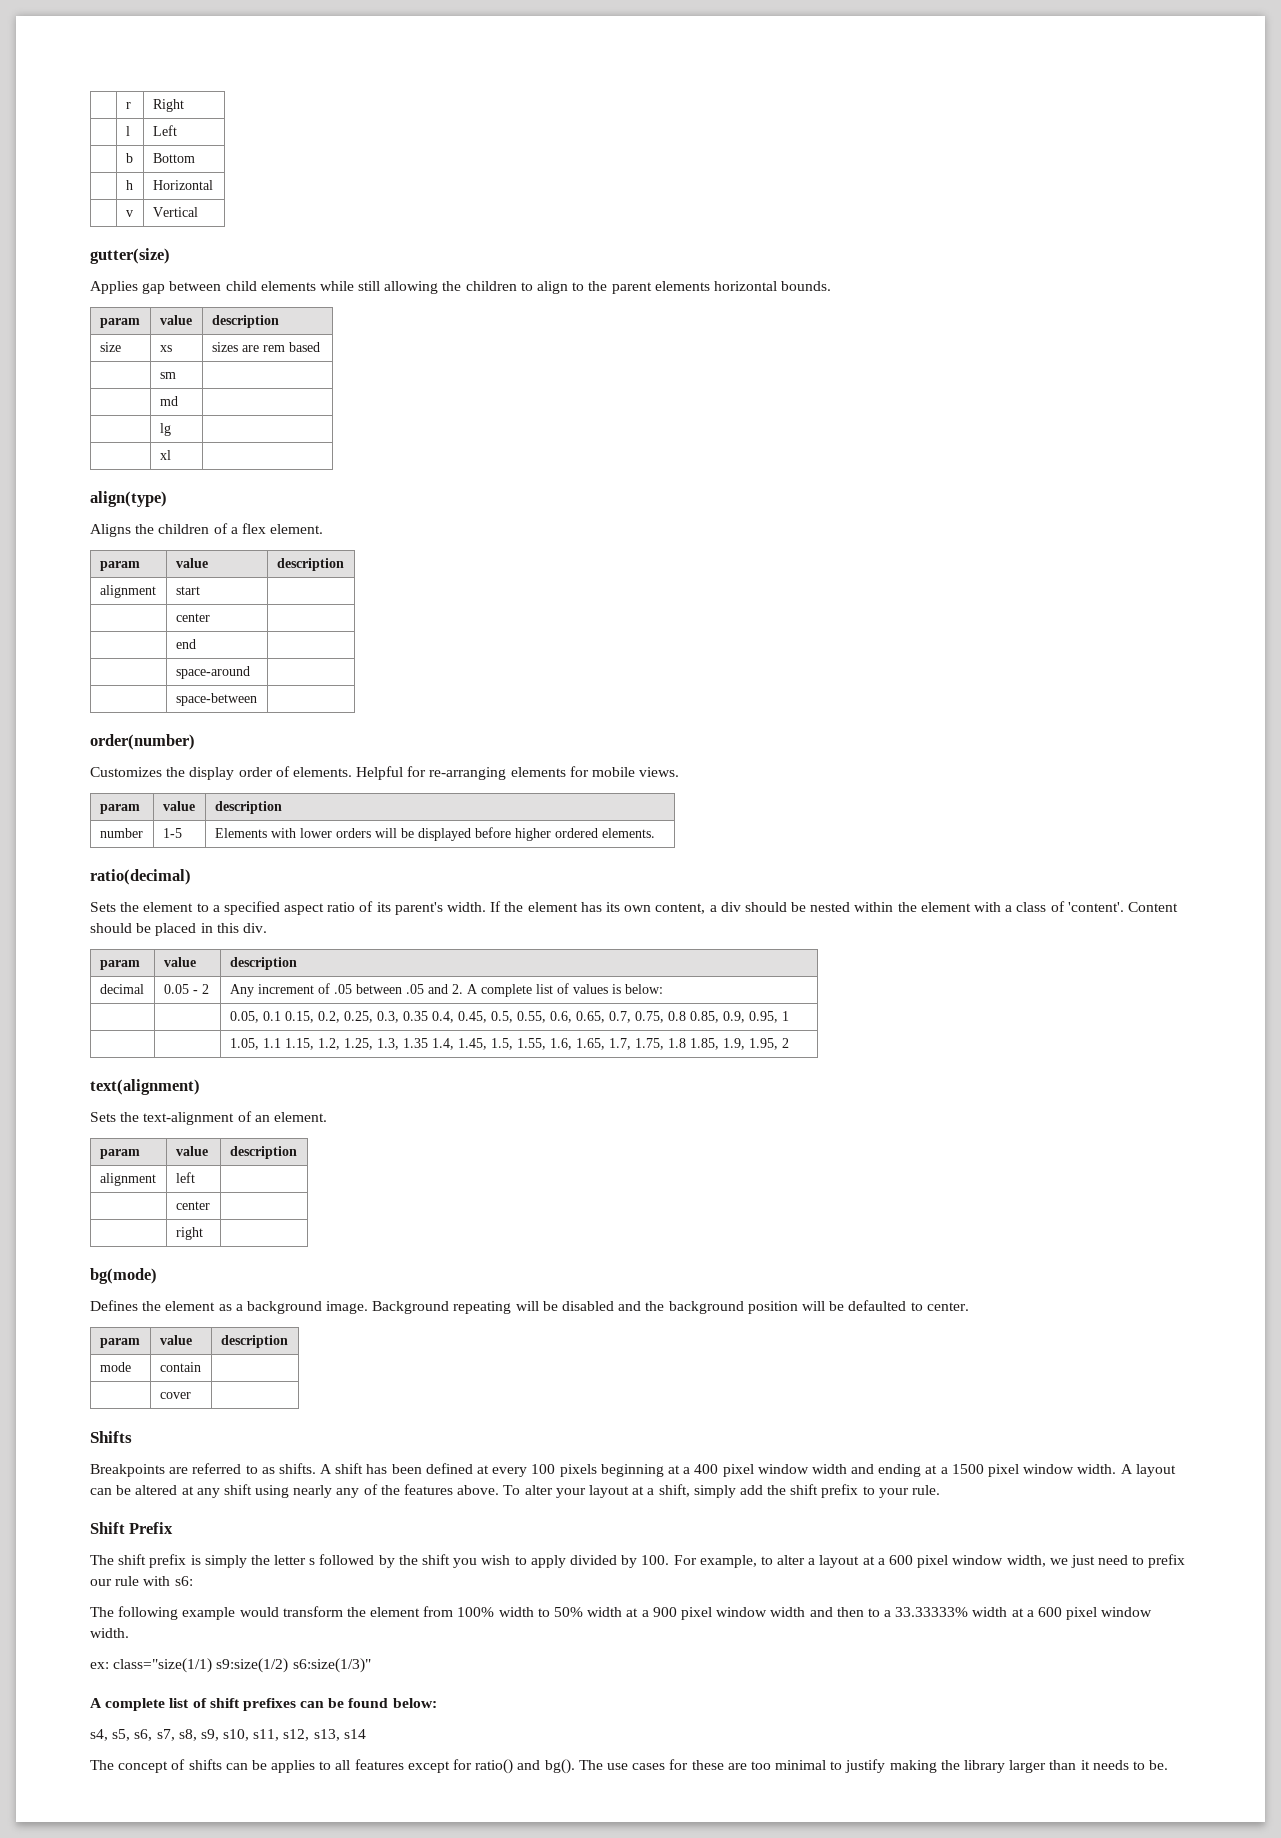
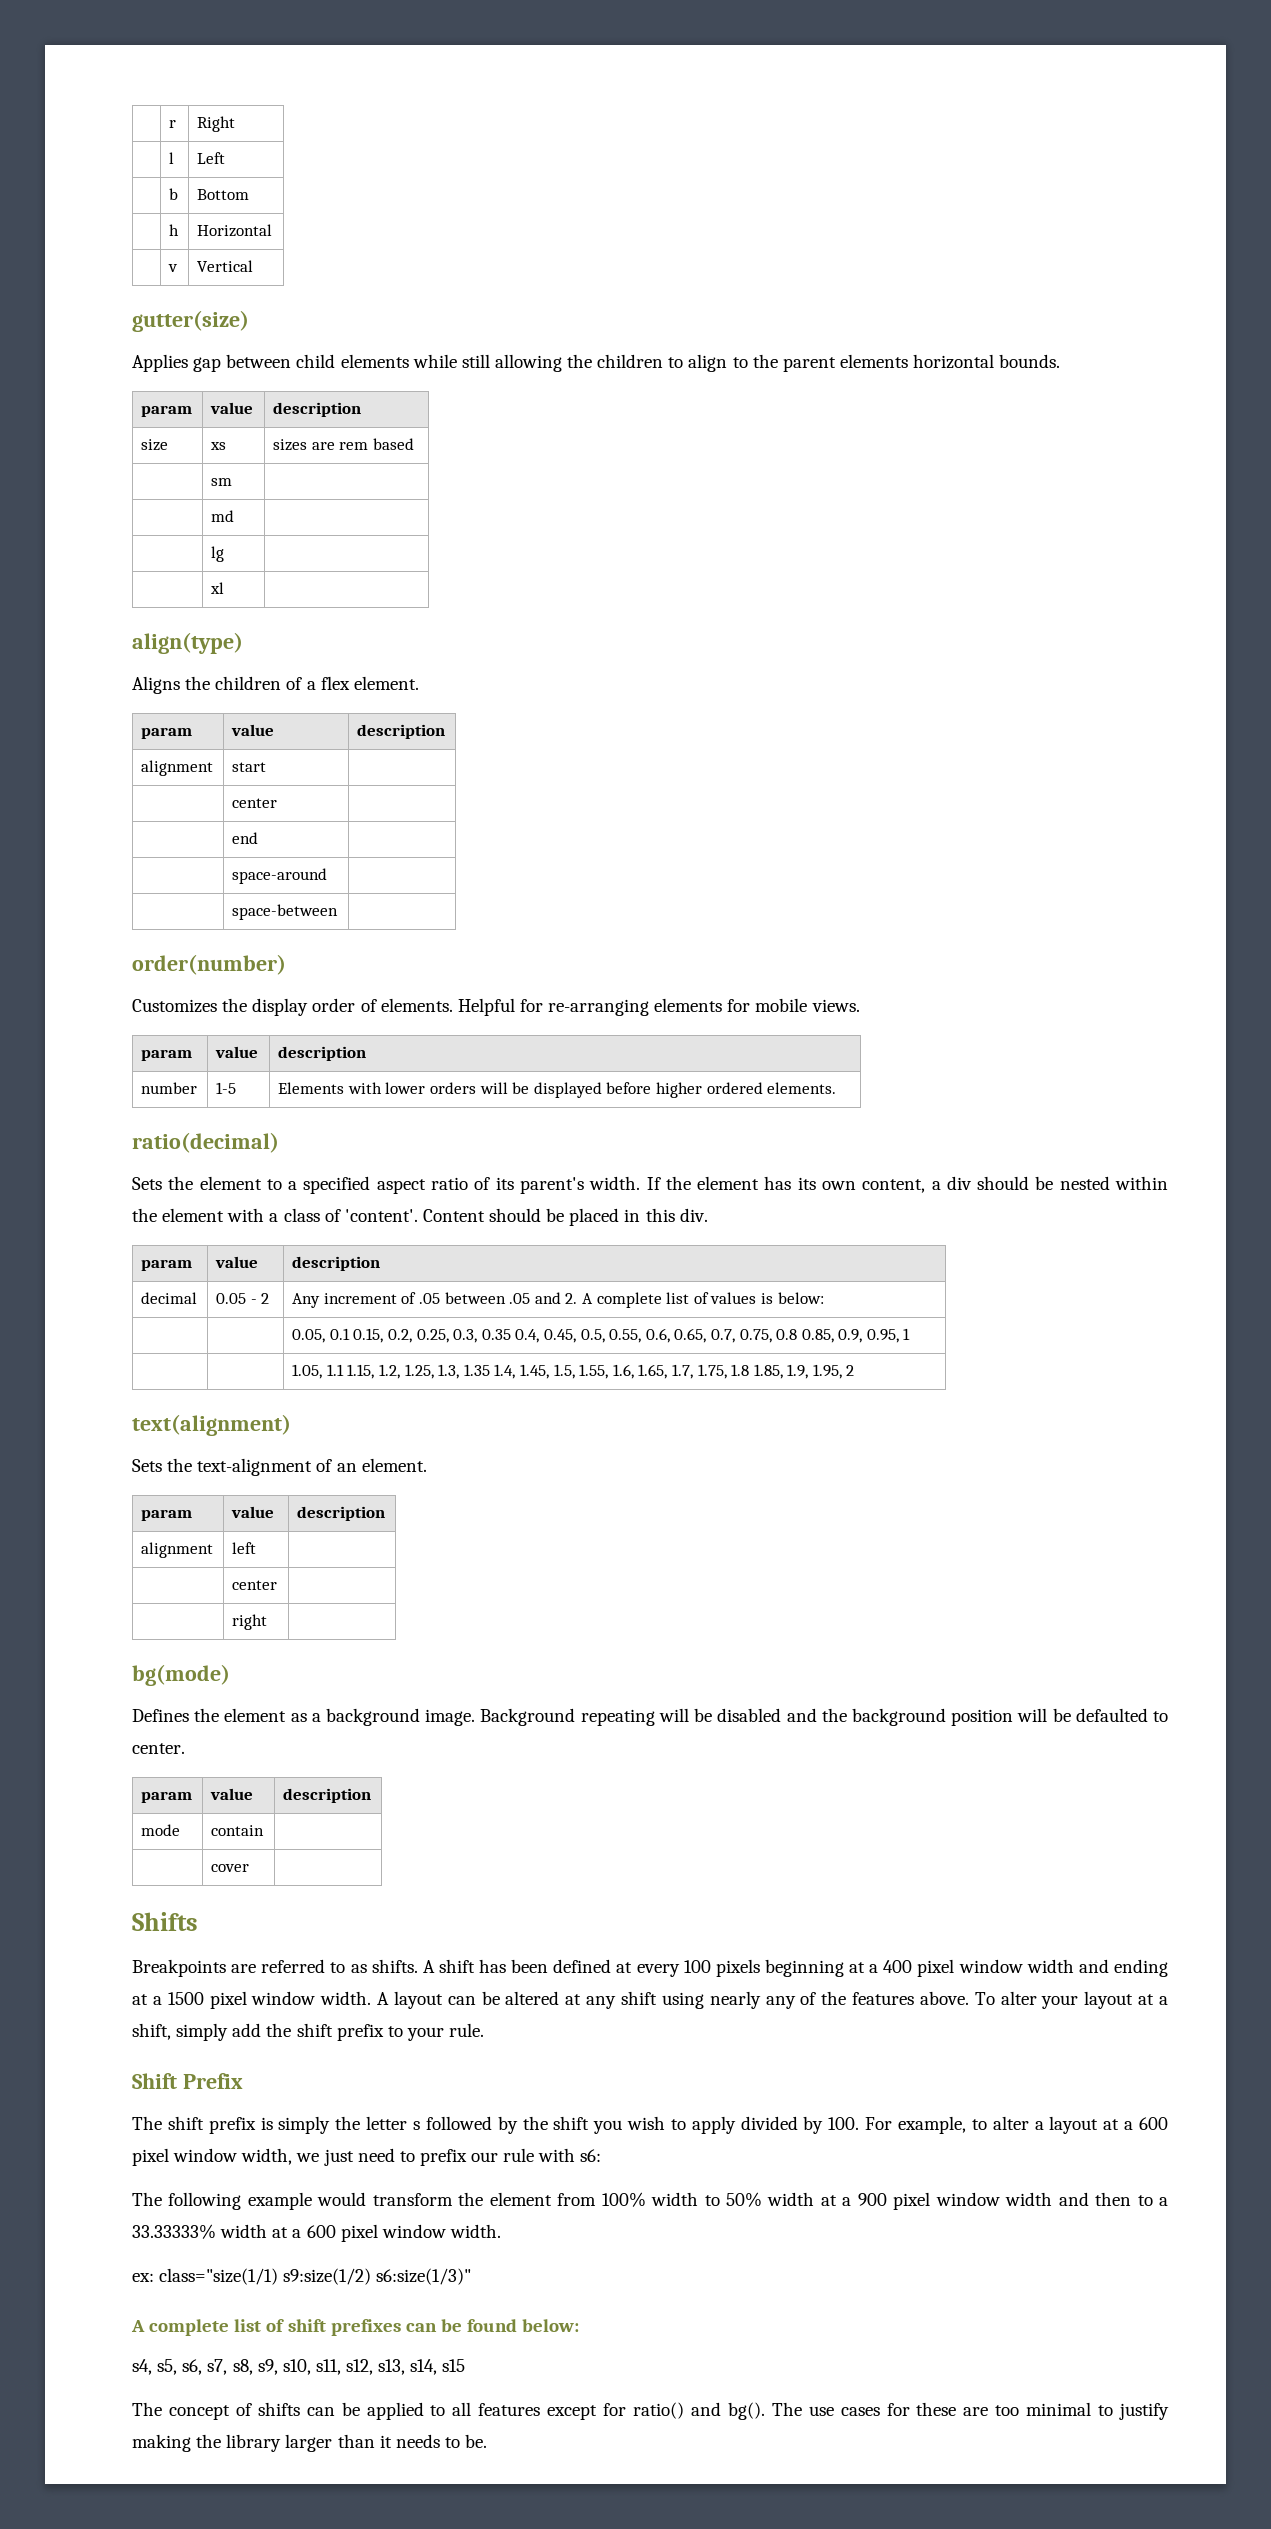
[343,1729,366,1739] s14 -> [410,2359,466,2375] s14, s15
[271,1760,316,1773] applies -> [366,2402,424,2420] applied

